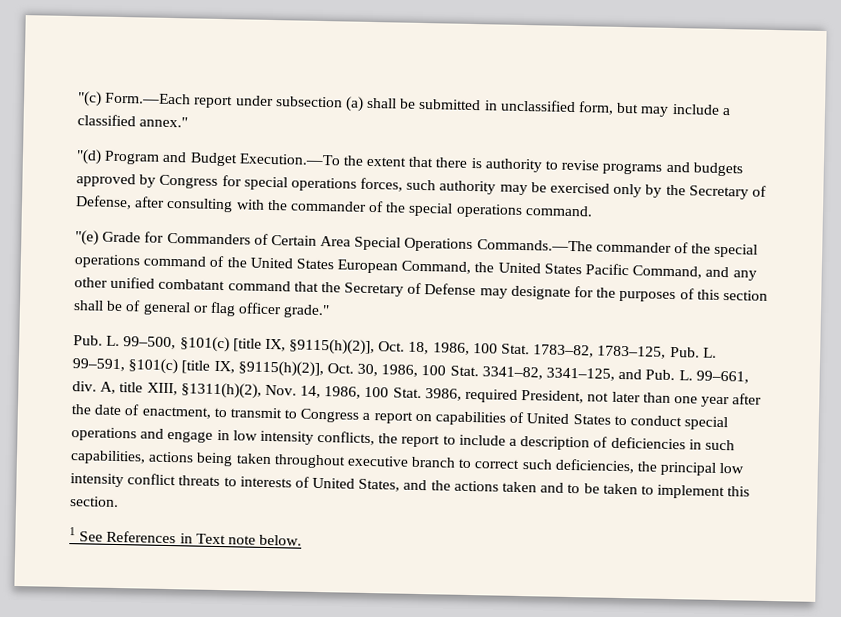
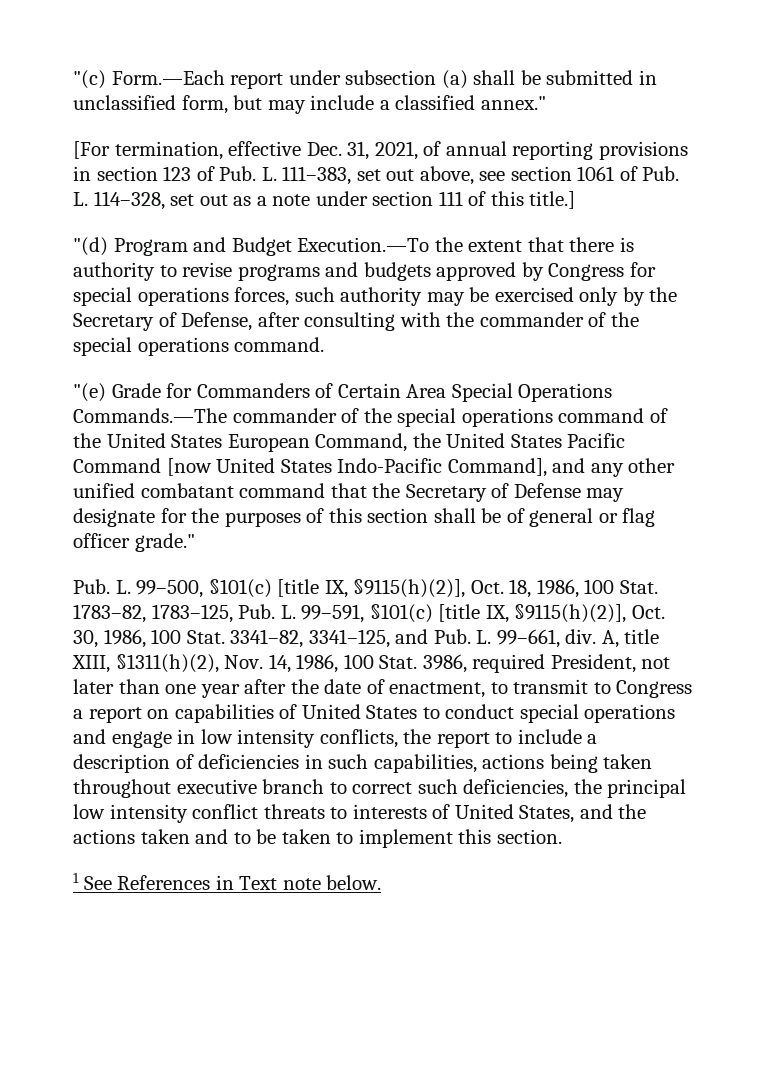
(189, 122) none -> [73,141,688,160] [73,166,680,185] [73,191,576,210] // [For termination, effective Dec. 31, 2021, of annual reporting provisions in section 123 of Pub. L. 111–383, set out above, see section 1061 of Pub. L. 114–328, set out as a note under section 111 of this title.]
[632,265,703,279] Command, -> [73,458,547,477] Command [now United States Indo-Pacific Command],

